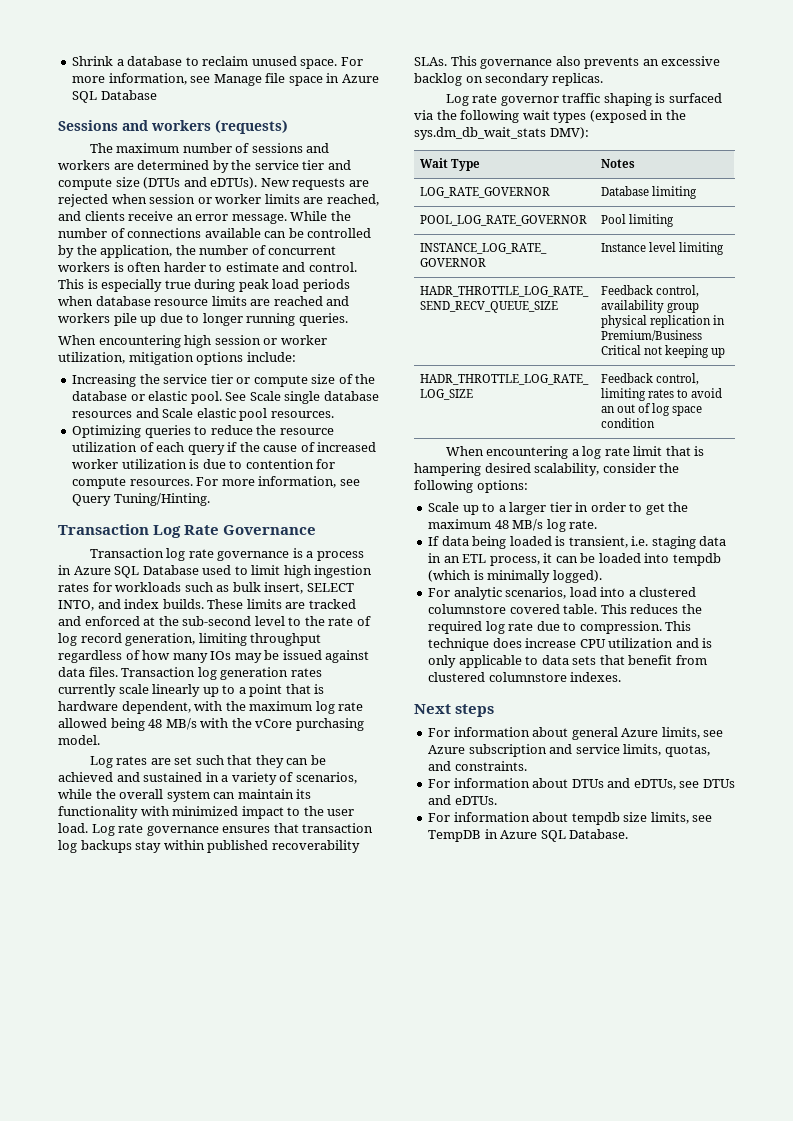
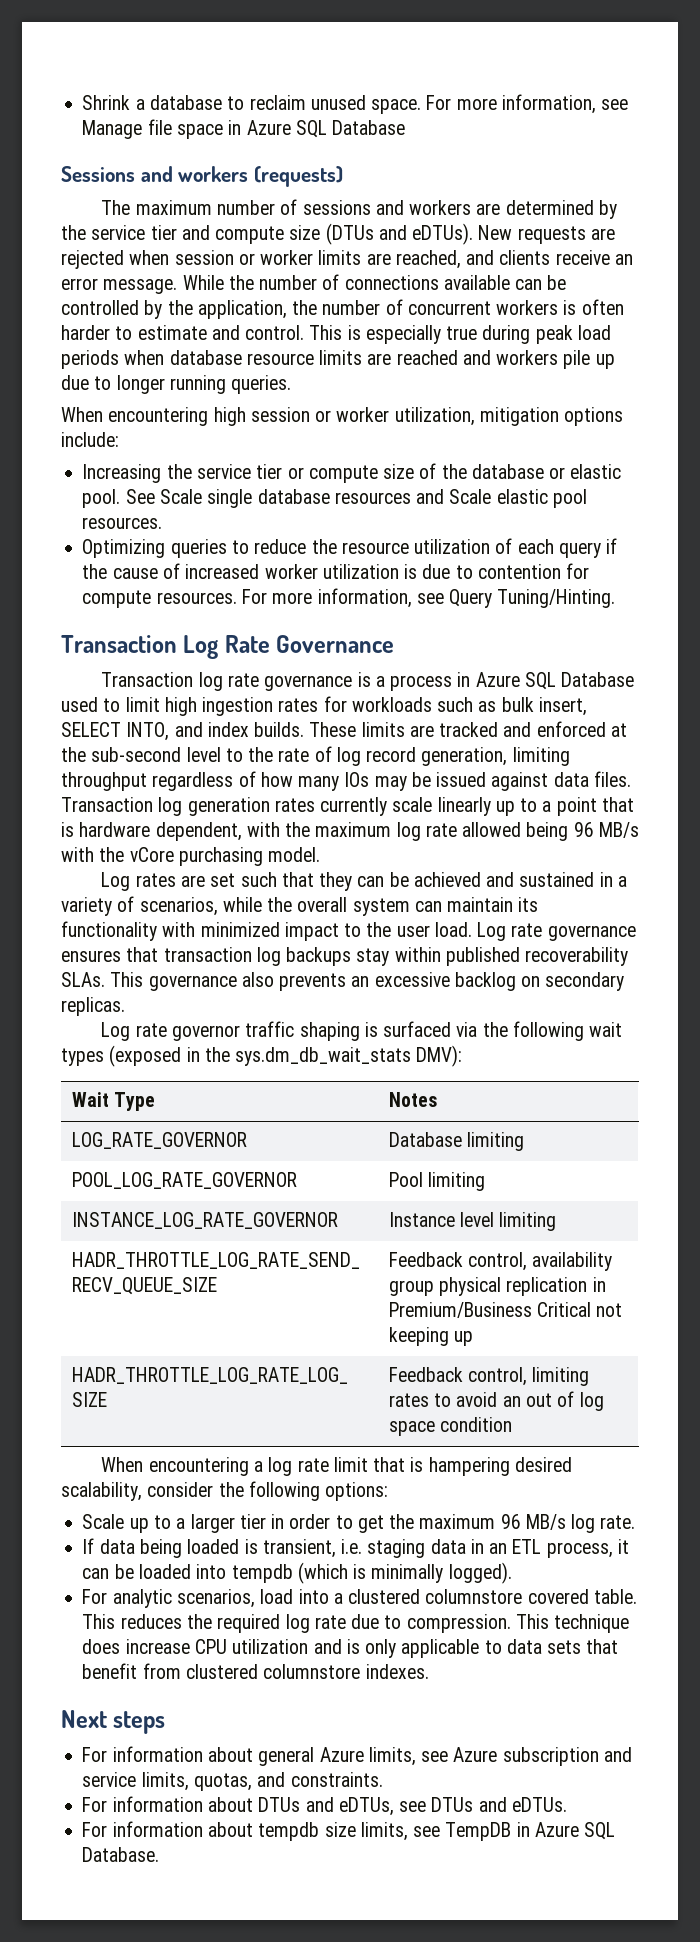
[148,719,163,728] 48 -> [573,822,594,837] 96
[494,520,509,529] 48 -> [500,1514,521,1529] 96

